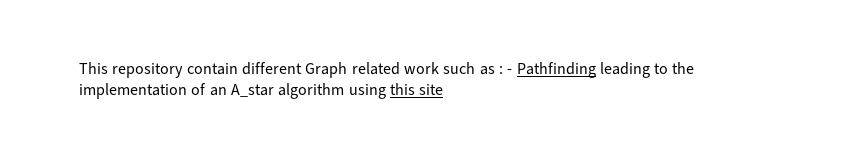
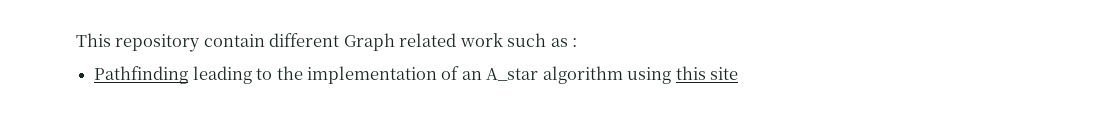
[507,69,513,74] - -> (578, 42) //

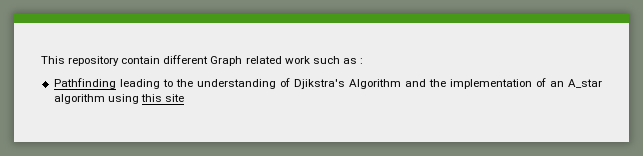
(303, 73) none -> [196,78,446,89] understanding of Djikstra's Algorithm and the

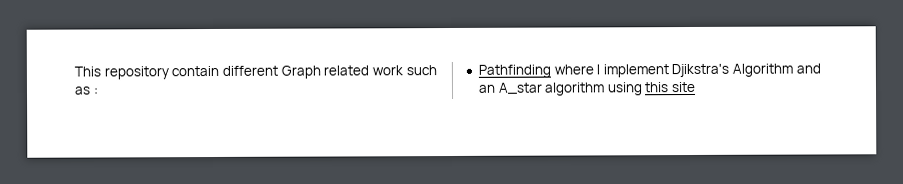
[119,78,546,89] leading to the understanding of Djikstra's Algorithm and the implementation of -> [553,63,821,78] where I implement Djikstra's Algorithm and

